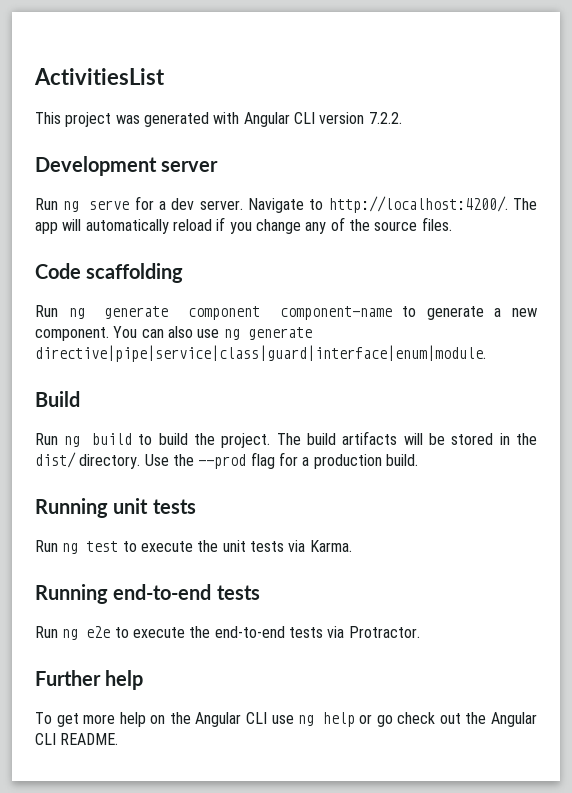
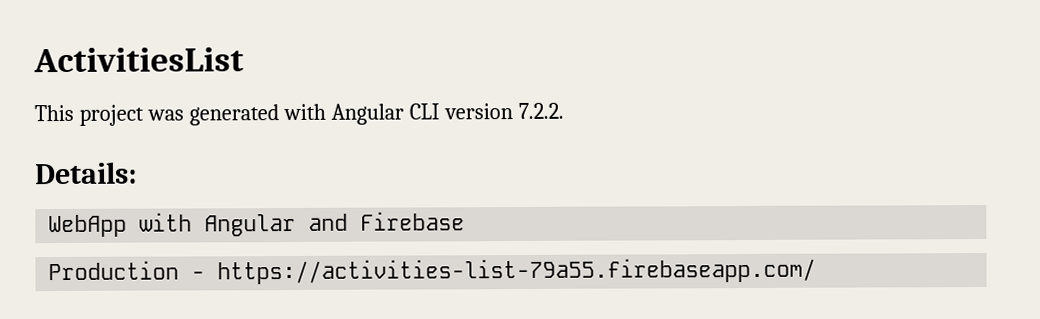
[35,156,219,176] [35,196,537,213] [35,217,452,234] [35,263,184,283] [35,305,537,320] [35,326,312,341] [35,345,486,362] [35,391,80,407] [35,431,537,448] [35,452,418,469] [35,498,196,518] [35,540,352,554] [35,584,260,604] [35,626,420,640] [35,670,144,690] [35,712,537,727] [35,733,119,745] Development server // Run ng serve for a dev server. Navigate to http://localhost:4200/. The app will automatically reload if you change any of the source files. // Code scaffolding // Run ng generate component component-name to generate a new component. You can also use ng generate directive|pipe|service|class|guard|interface|enum|module. // Build // Run ng build to build the project. The build artifacts will be stored in the dist/ directory. Use the --prod flag for a production build. // Running unit tests // Run ng test to execute the unit tests via Karma. // Running end-to-end tests // Run ng e2e to execute the end-to-end tests via Protractor. // Further help // To get more help on the Angular CLI use ng help or go check out the Angular CLI README. -> [35,161,137,185] [48,211,466,238] [48,257,817,285] Details: // WebApp with Angular and Firebase // Production - https://activities-list-79a55.firebaseapp.com/

